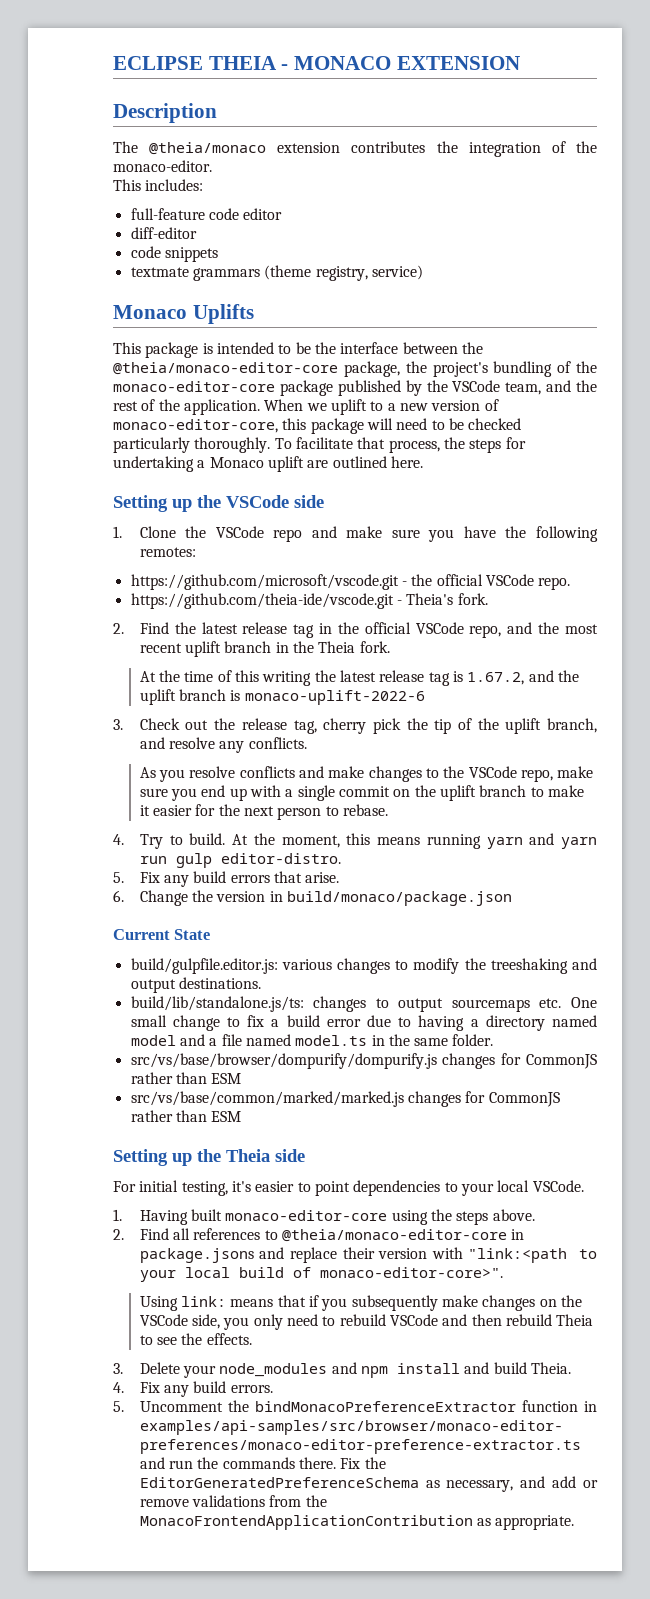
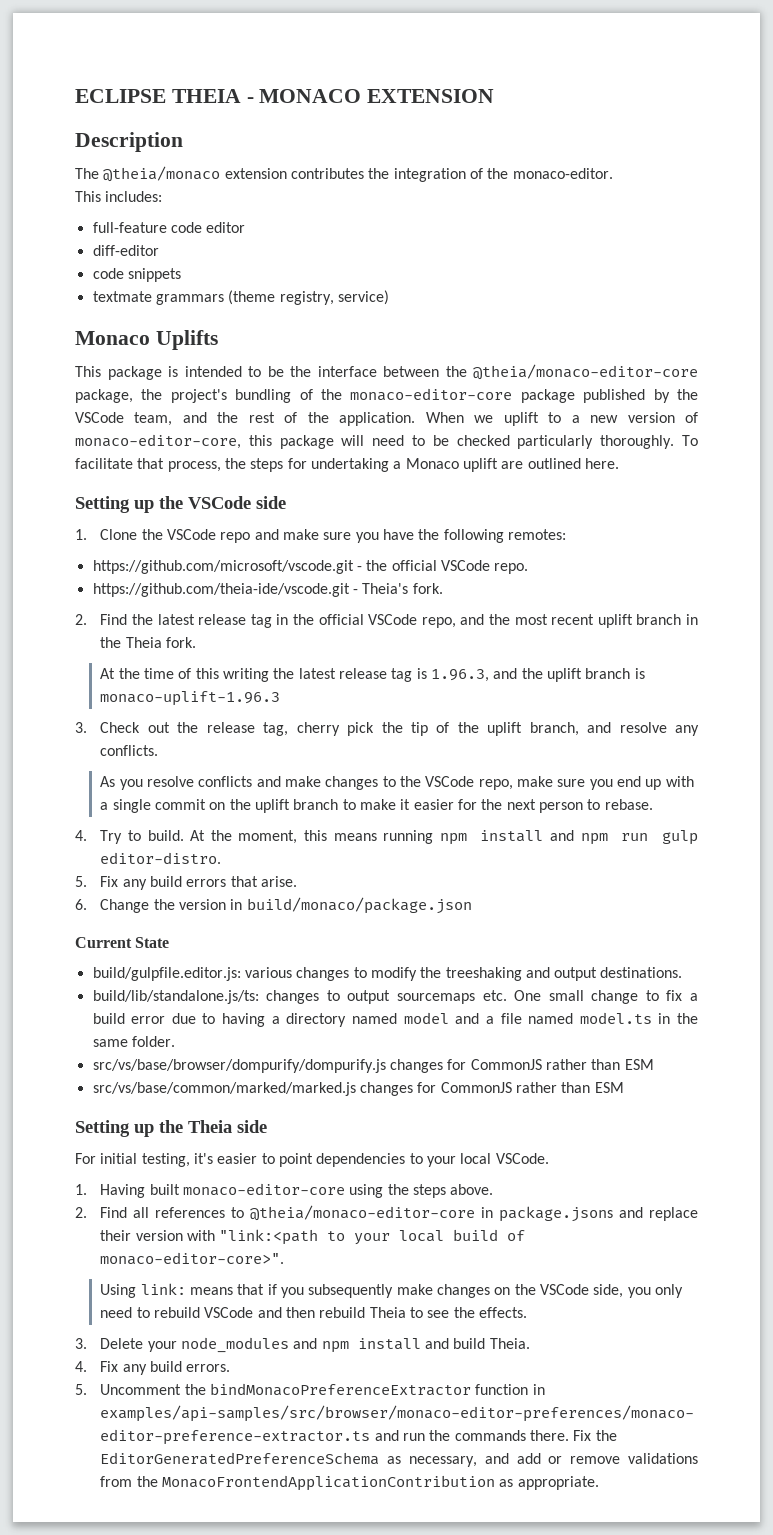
[467,672,525,685] 1.67.2, -> [430,669,489,682] 1.96.3,
[244,690,425,705] monaco-uplift-2022-6 -> [100,691,281,706] monaco-uplift-1.96.3
[486,833,597,849] yarn and yarn -> [439,830,608,845] npm install and npm

